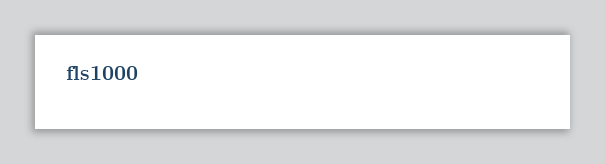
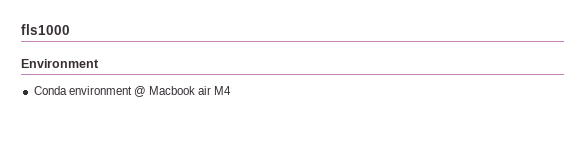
(138, 73) none -> [21,59,99,68] [33,86,232,97] // Environment // Conda environment @ Macbook air M4

